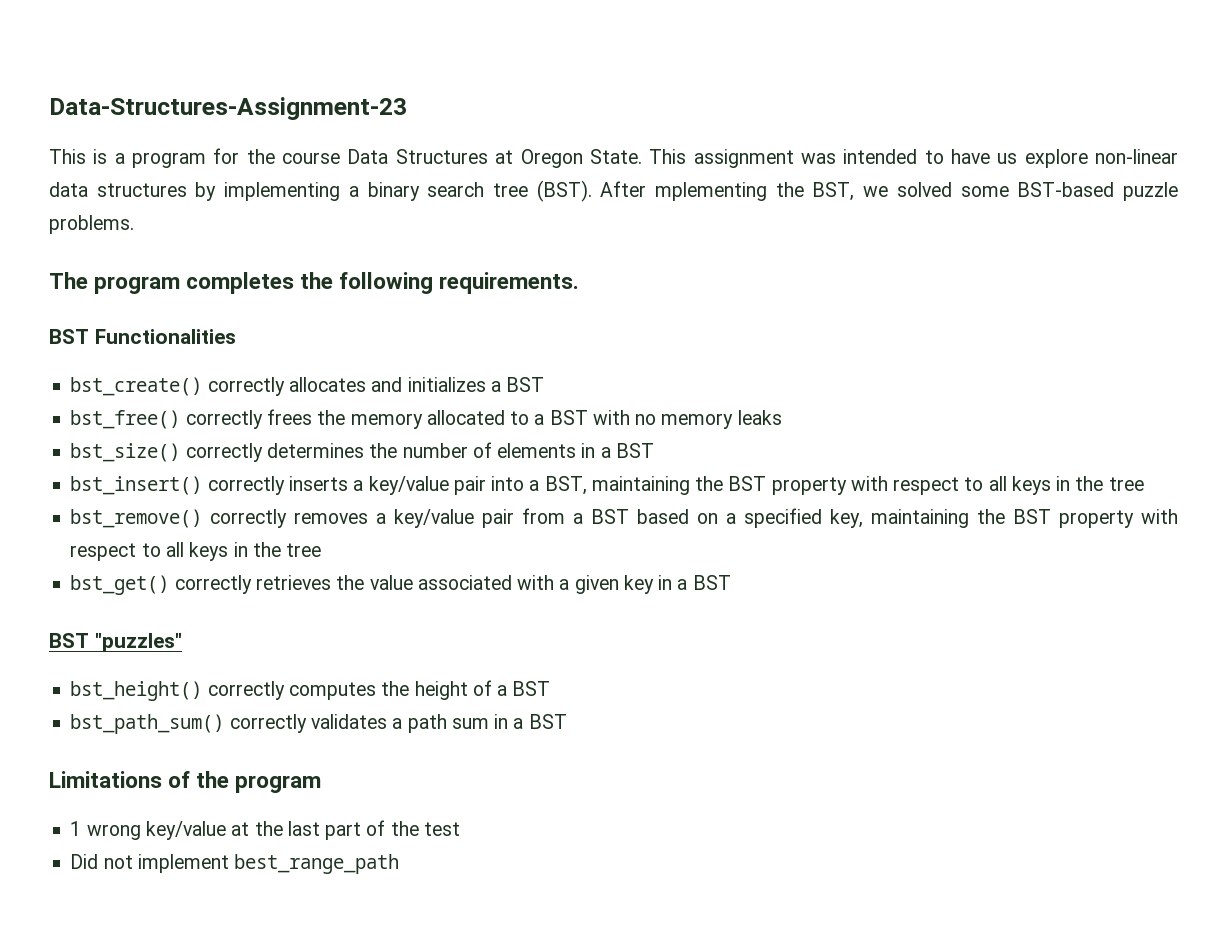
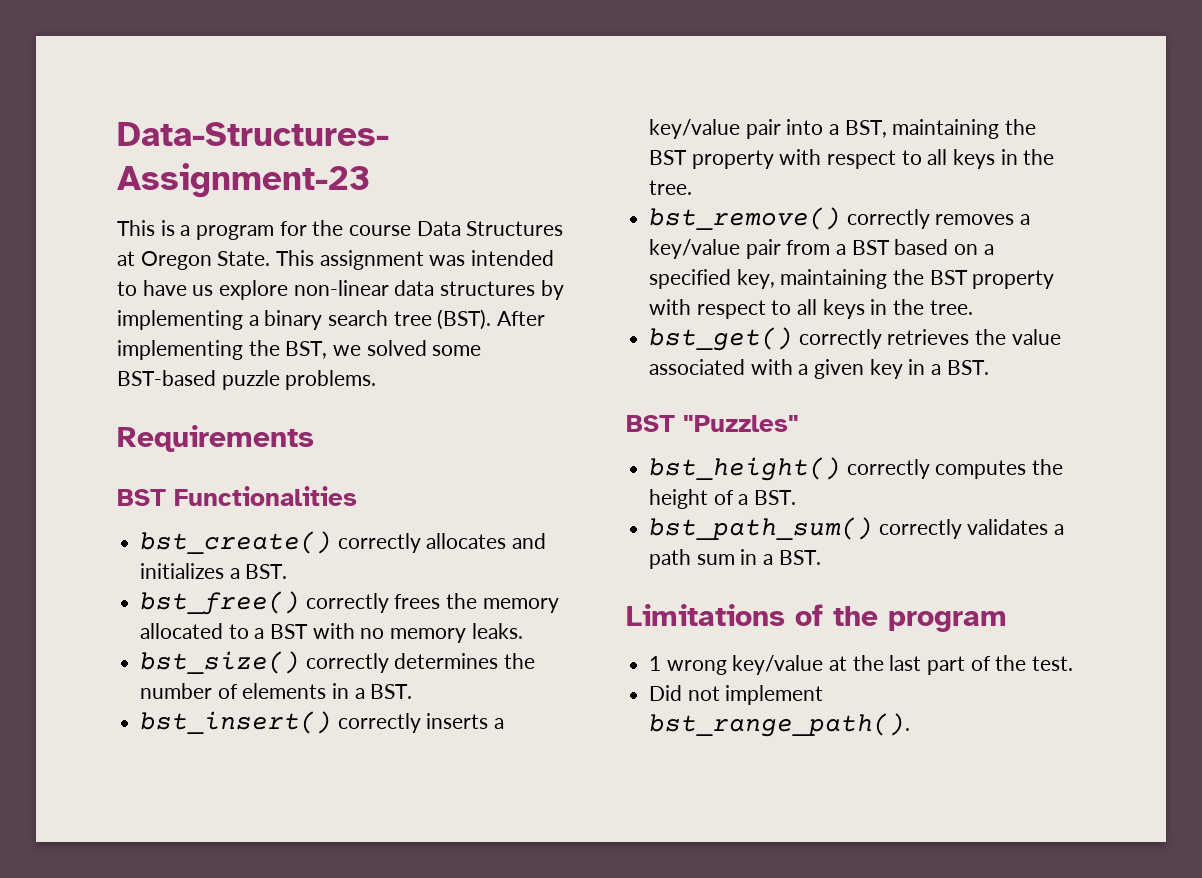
[655,182,768,201] mplementing -> [117,340,243,360] implementing
[49,272,580,294] The program completes the following requirements. -> [117,425,314,452] Requirements
[506,377,545,392] BST -> [245,564,288,579] BST.
[737,410,782,425] leaks -> [471,623,523,639] leaks.
[615,443,654,458] BST -> [370,684,413,699] BST.
[1108,477,1144,491] tree -> [649,180,693,195] tree.
[286,543,322,557] tree -> [929,300,973,315] tree.
[692,575,731,590] [49,633,182,652] BST // BST "puzzles" -> [946,360,989,375] [626,415,799,432] BST. // BST "Puzzles"
[512,681,551,696] BST -> [754,490,797,505] BST.
[528,714,567,729] BST -> [778,550,821,565] BST.
[423,822,460,836] test -> [1032,656,1074,671] test.
[234,854,400,874] best_range_path -> [649,713,911,737] bst_range_path().

